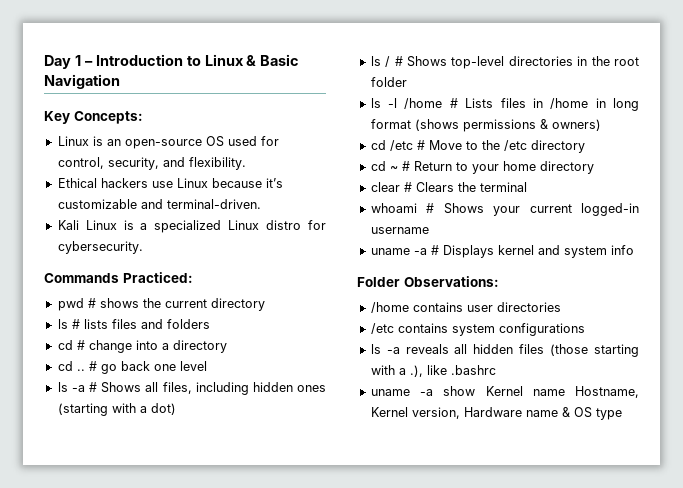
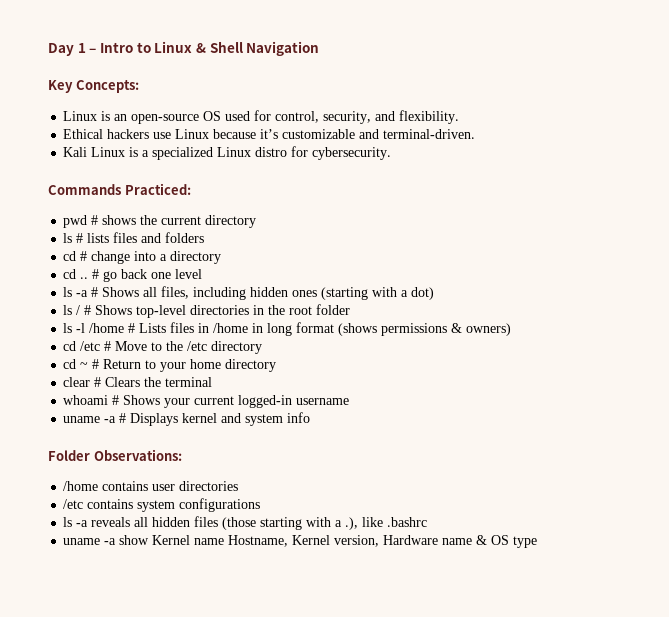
[95,54,183,66] Introduction -> [99,42,133,53] Intro
[260,54,300,66] Basic -> [209,41,243,53] Shell

